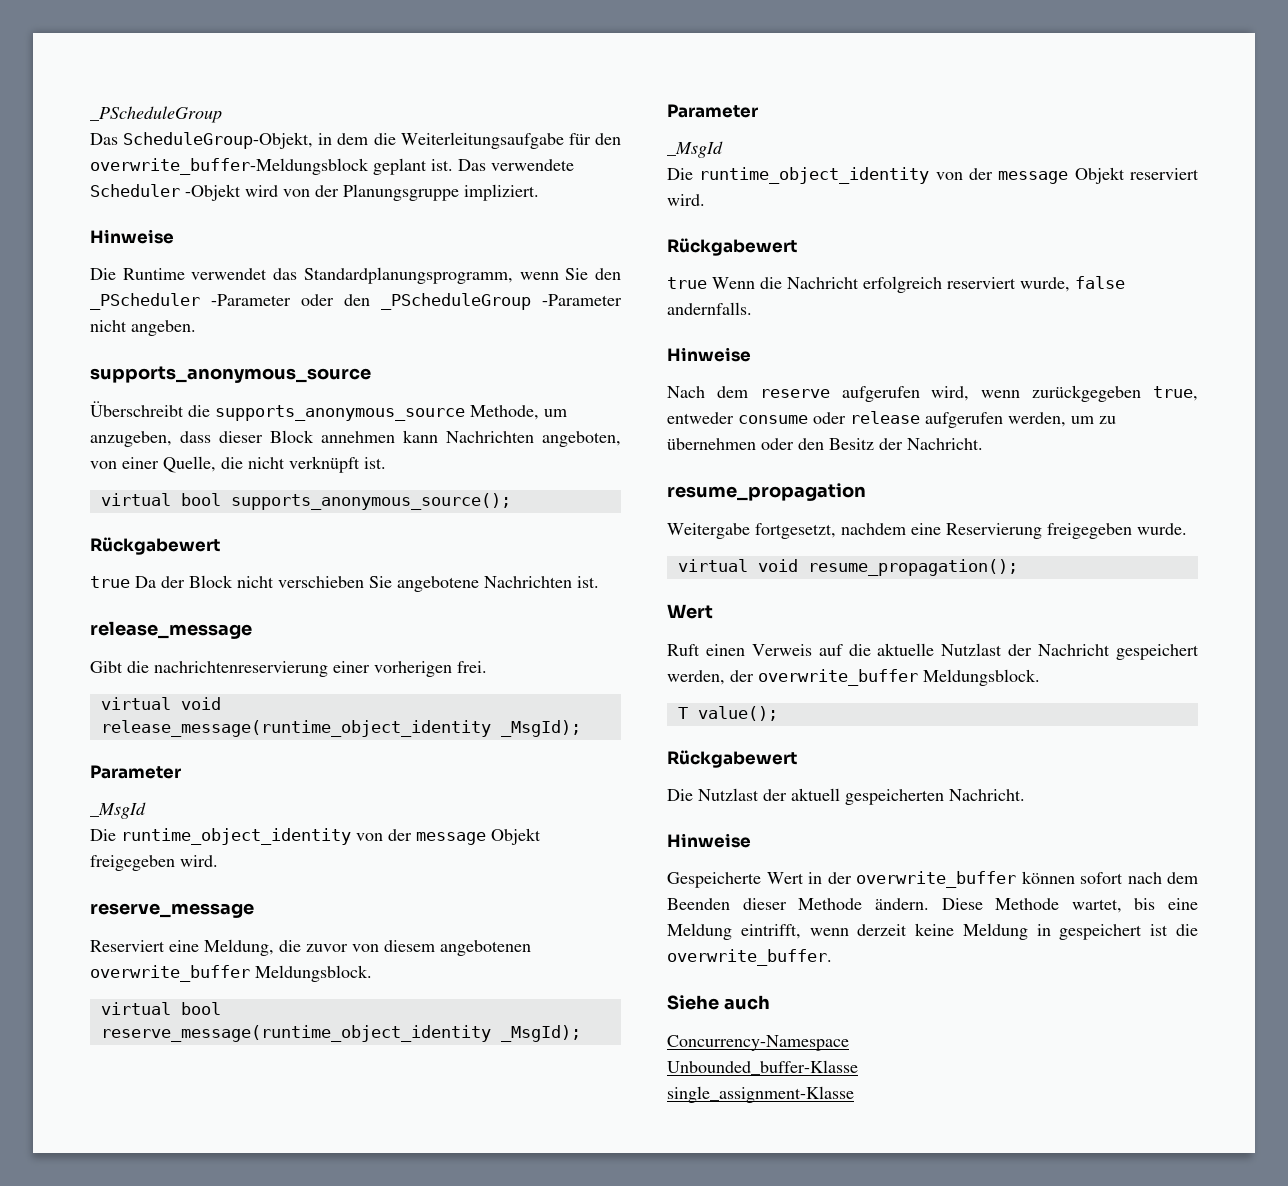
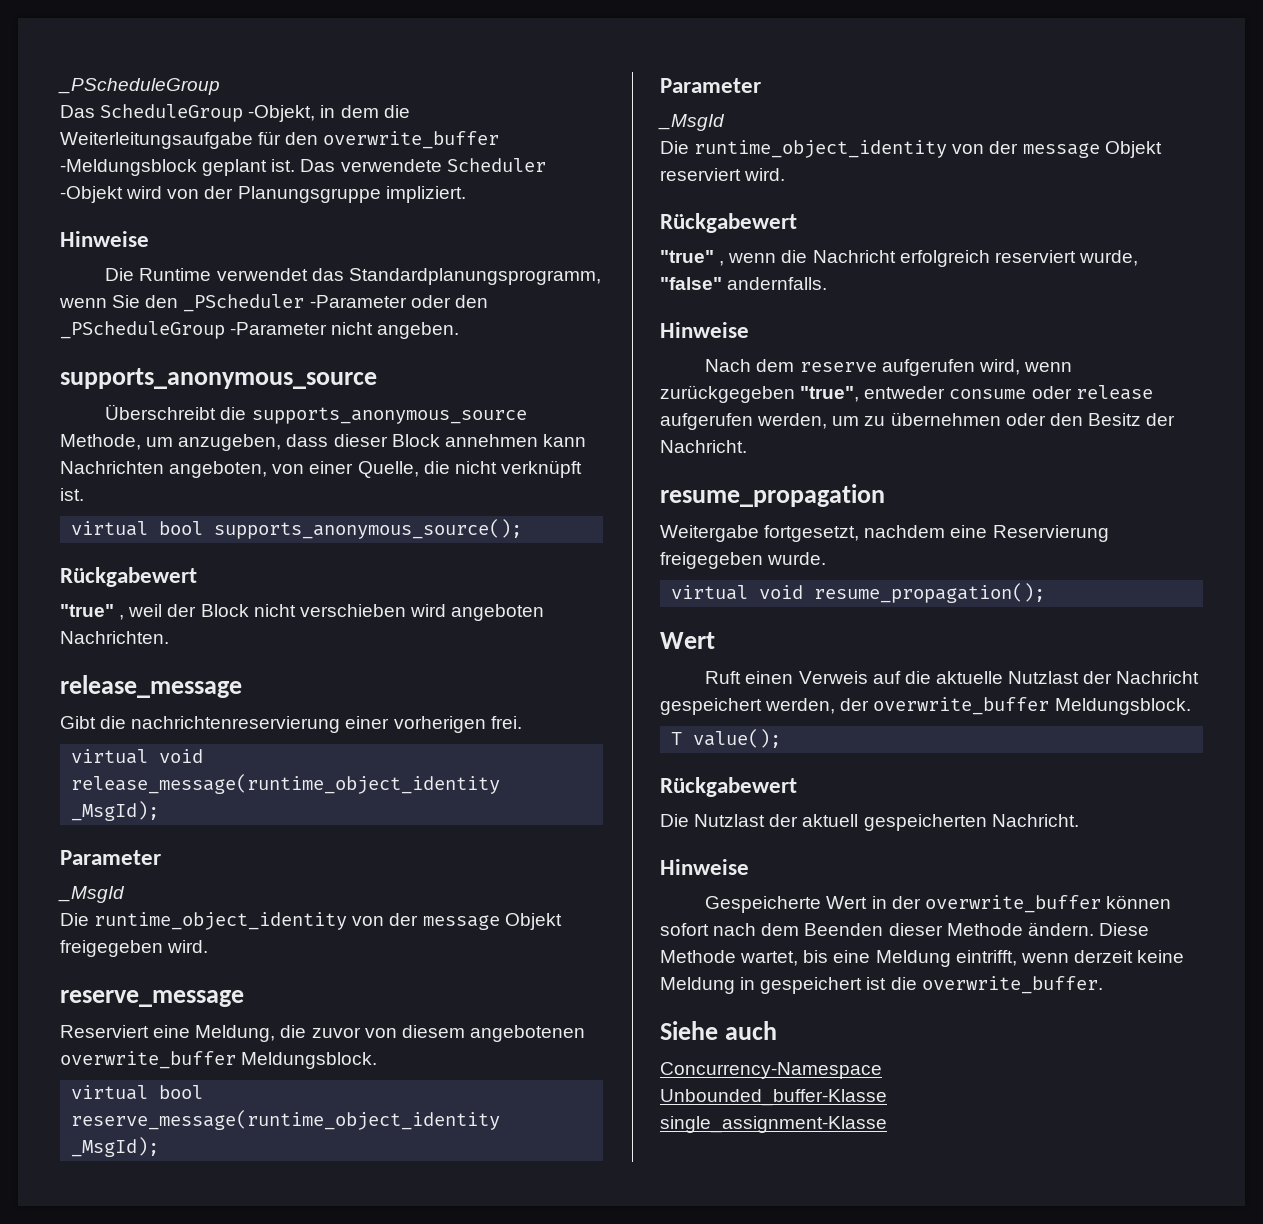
[123,132,314,149] ScheduleGroup-Objekt, -> [100,104,316,122] ScheduleGroup -Objekt,
[90,158,369,175] overwrite_buffer-Meldungsblock -> [323,131,500,149] [60,159,197,176] overwrite_buffer -Meldungsblock
[90,576,156,588] true Da -> [60,604,163,620] "true" , weil
[369,576,599,592] Sie angebotene Nachrichten ist. -> [409,604,545,621] [60,631,169,644] wird angeboten Nachrichten.
[667,277,755,289] true Wenn -> [660,250,777,266] "true" , wenn
[1075,276,1125,289] false -> [660,277,722,290] "false"
[1153,386,1198,401] true, -> [800,386,860,402] "true",

